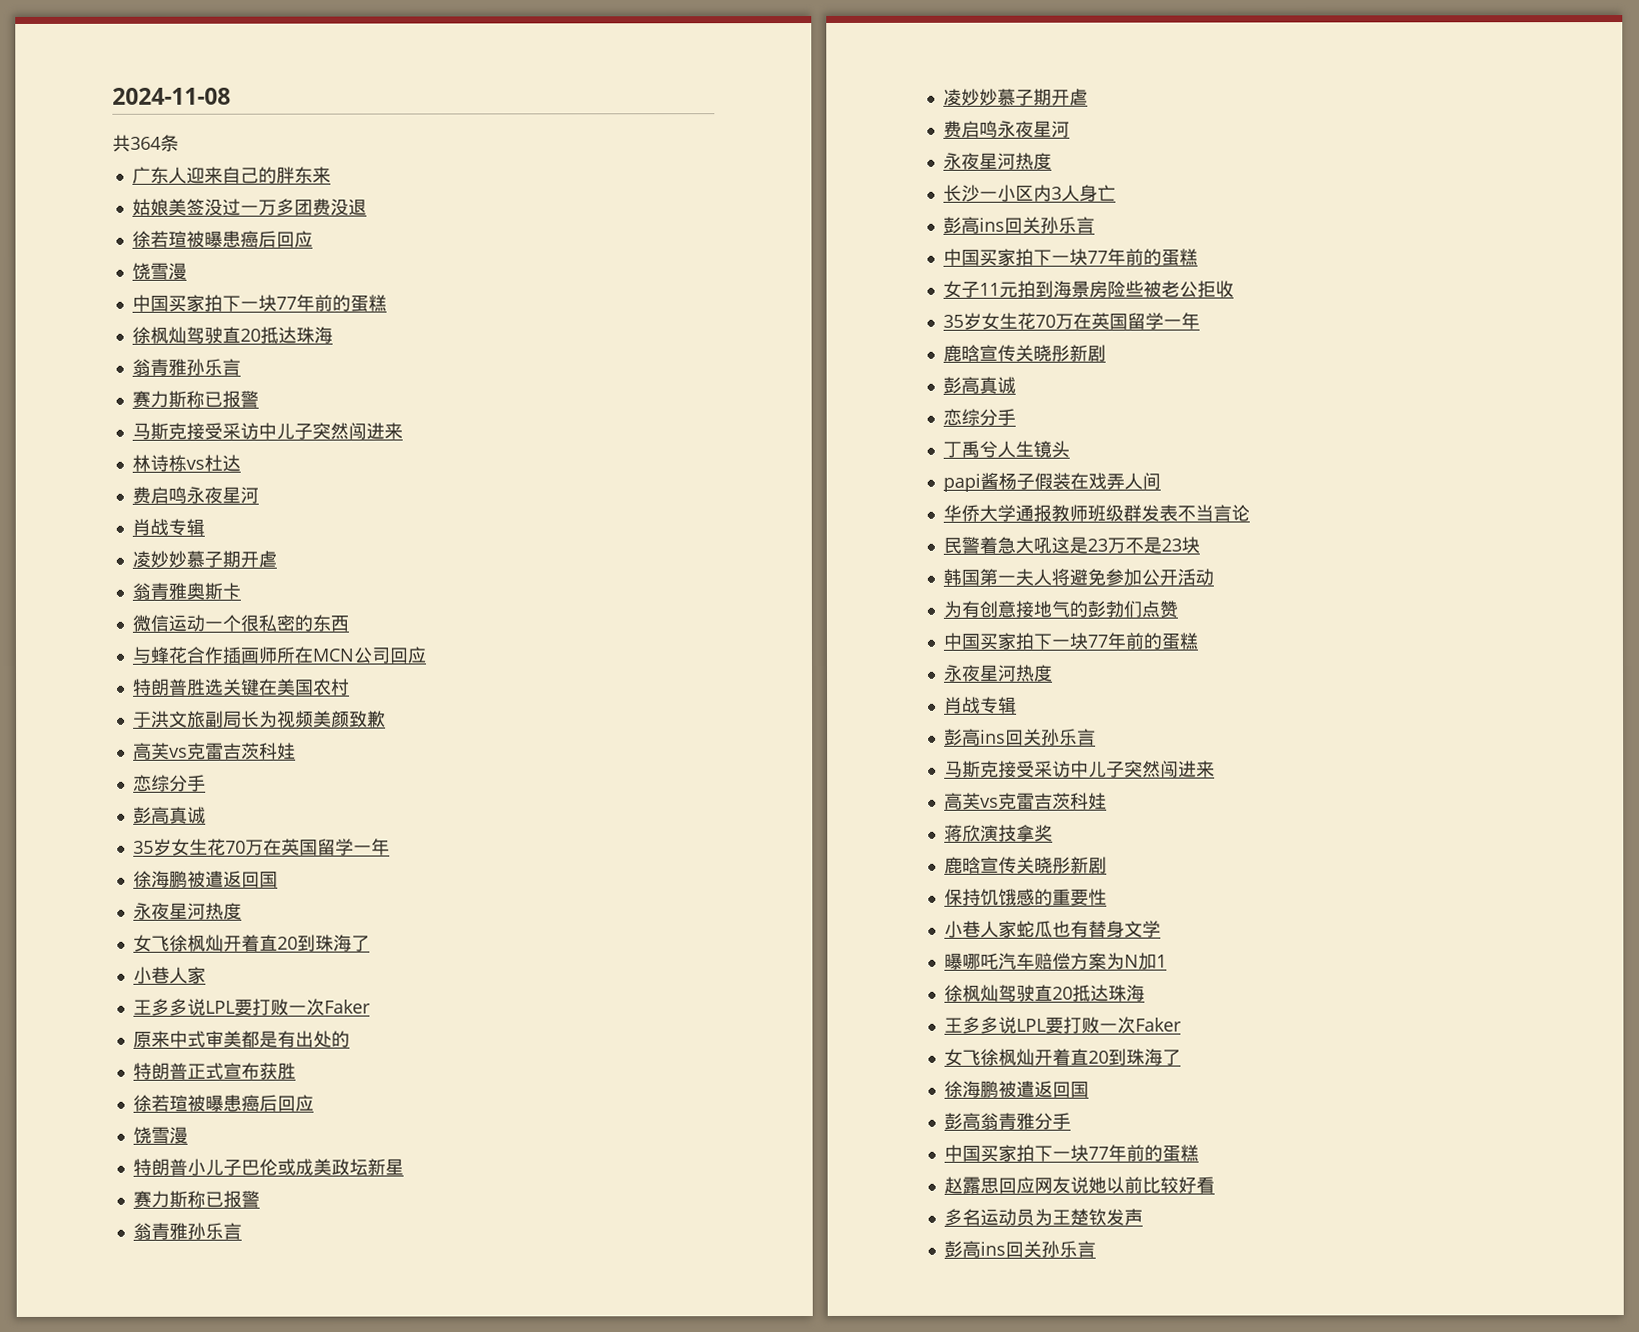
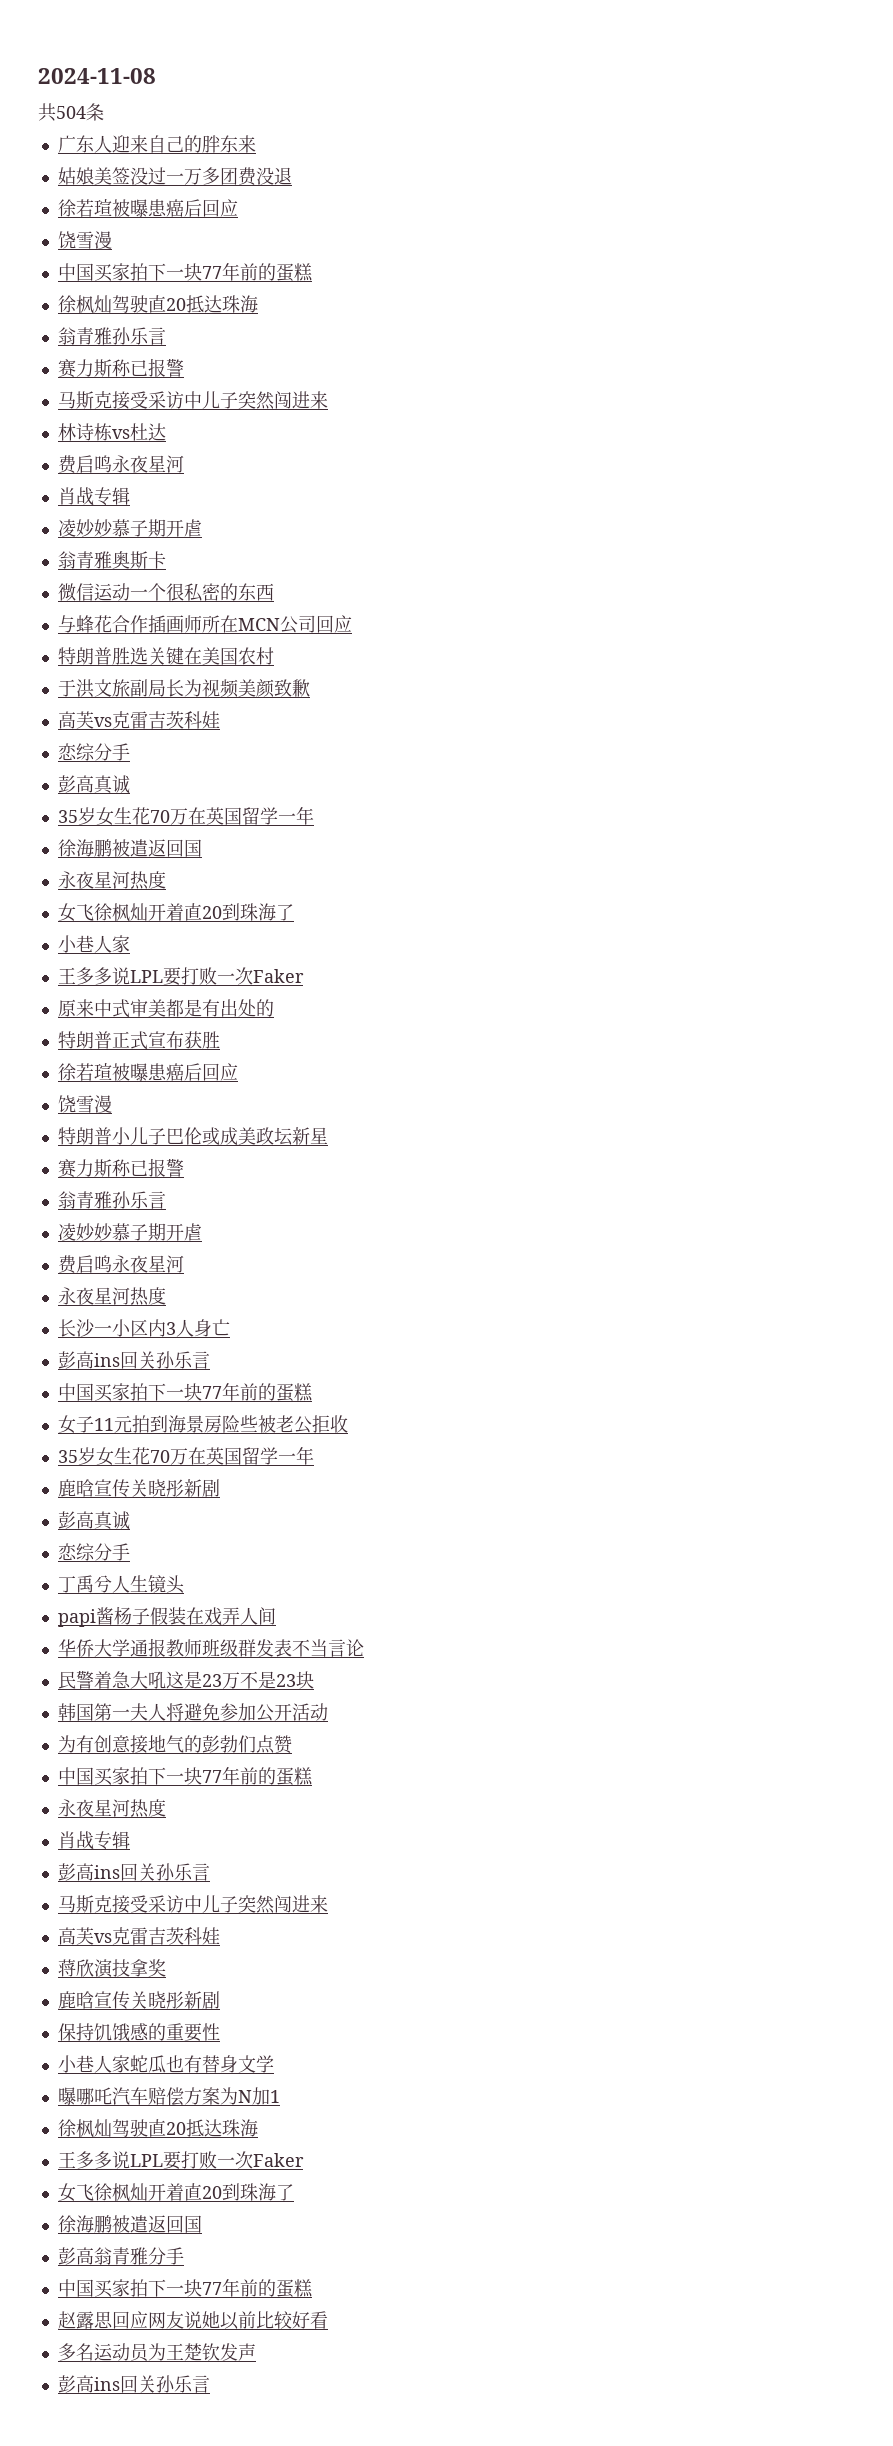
[130,136,161,150] 364 -> [56,106,86,119] 504

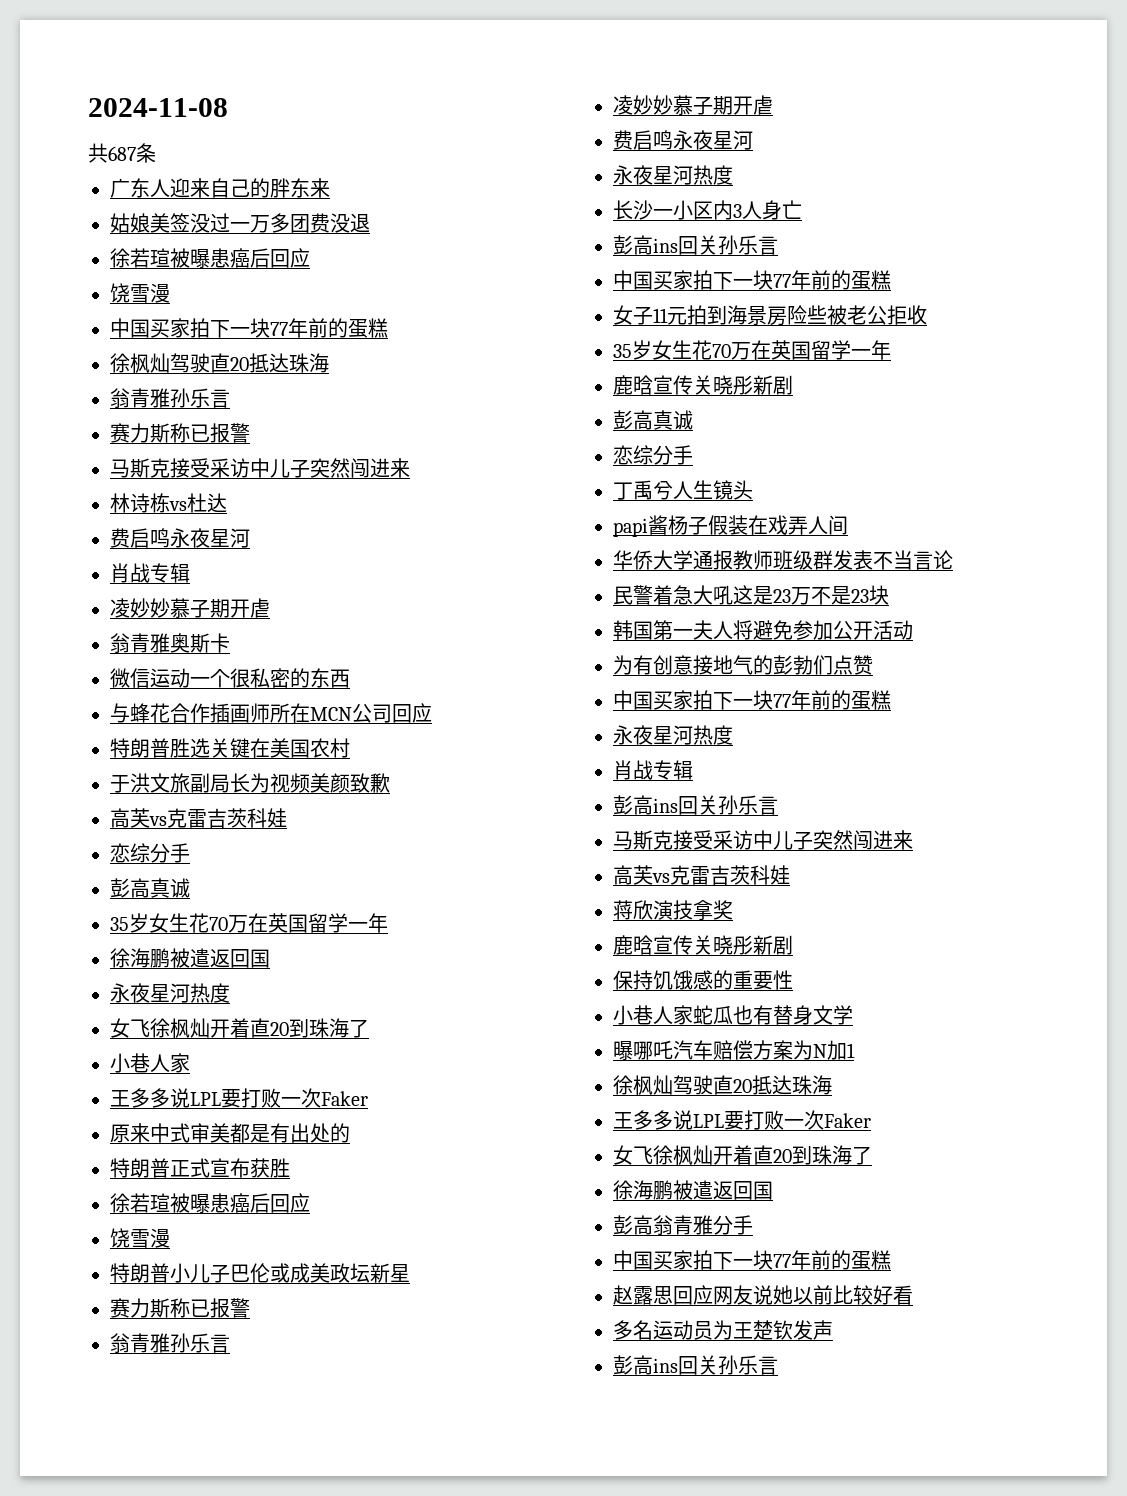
[56,106,86,119] 504 -> [108,146,136,161] 687

